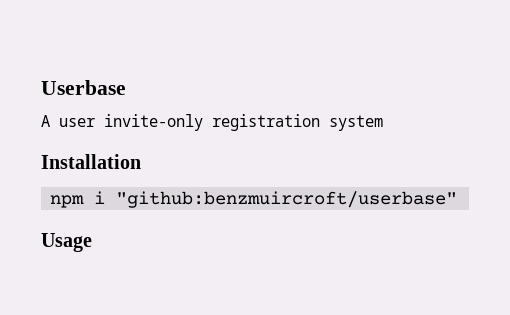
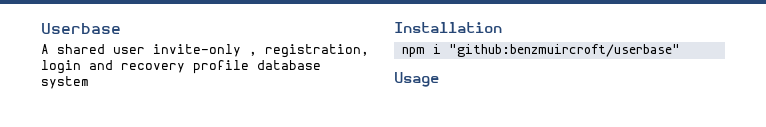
(50, 121) none -> [57,44,105,54] shared
[212,114,320,131] registration -> [249,44,369,58] [41,60,321,74] , registration, login and recovery profile database

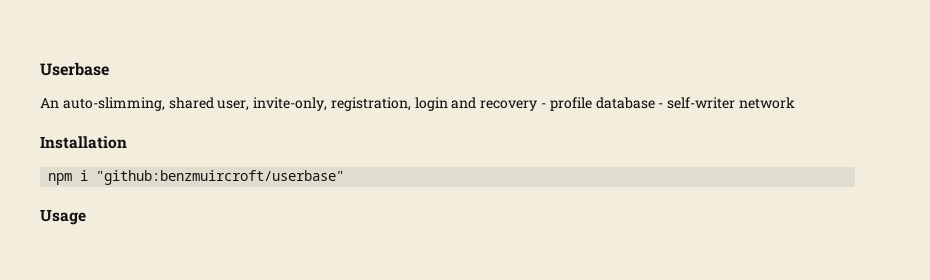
[41,44,257,57] A shared user invite-only , -> [40,97,328,111] An auto-slimming, shared user, invite-only,
(185, 68) none -> [541,103,547,108] -
[41,76,89,89] system -> [658,97,795,109] - self-writer network

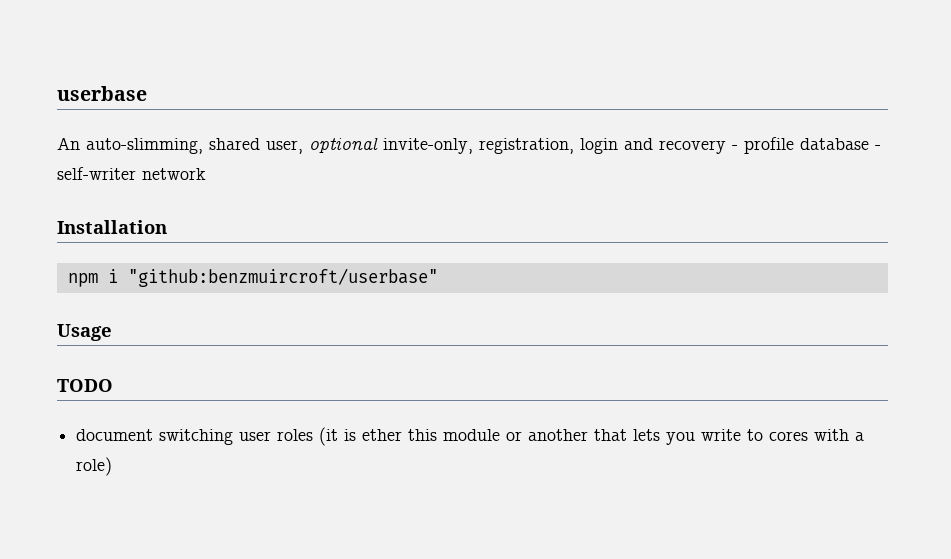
[40,62,109,76] Userbase -> [57,86,147,101] userbase
(250, 105) none -> [309,137,378,153] optional
(86, 217) none -> [57,379,113,392] [76,427,865,446] [76,457,113,476] // TODO // document switching user roles (it is ether this module or another that lets you write to cores with a role)

